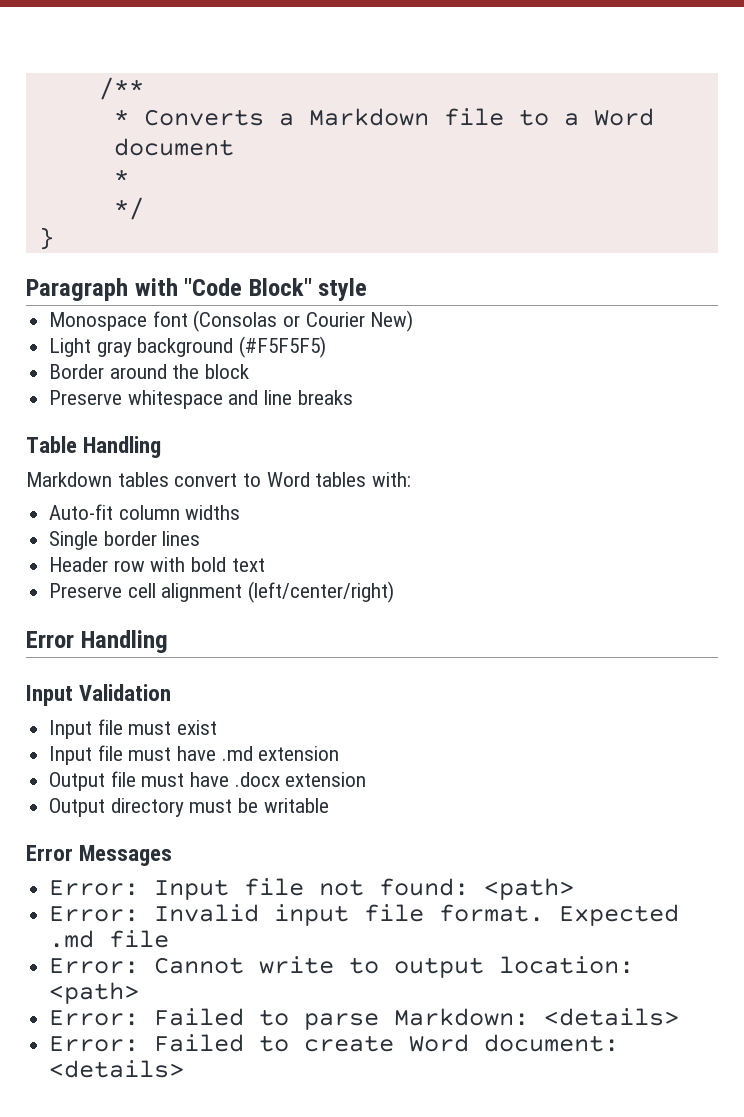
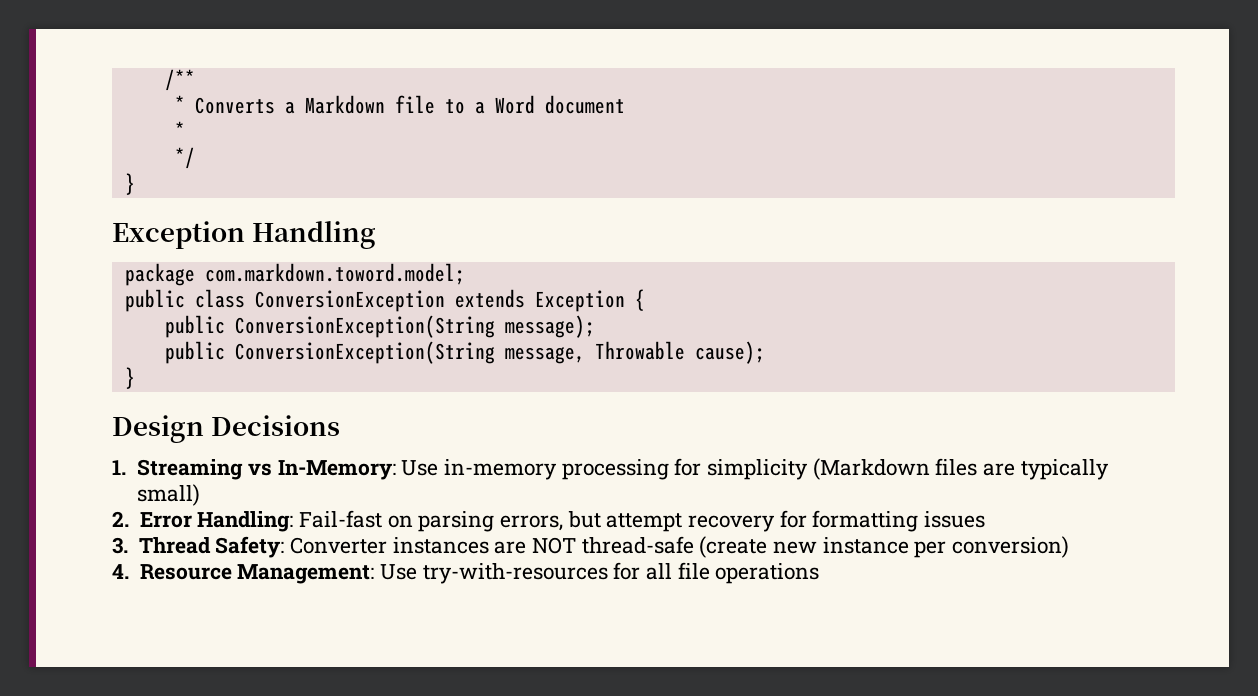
[26,278,368,301] [49,310,414,332] [49,336,327,358] [49,364,250,379] [49,390,353,409] [26,436,162,458] [26,472,412,487] [49,504,241,520] [49,531,201,550] [49,557,265,572] [49,581,395,603] [26,630,168,653] [26,684,172,706] [49,719,218,739] [49,745,340,765] [49,771,367,791] [49,798,329,817] [26,845,173,866] [49,878,575,900] [49,904,680,926] [49,930,170,948] [49,956,635,978] [49,982,140,1004] [49,1008,680,1030] [49,1034,620,1052] [49,1060,185,1078] Paragraph with "Code Block" style // Monospace font (Consolas or Courier New) // Light gray background (#F5F5F5) // Border around the block // Preserve whitespace and line breaks // Table Handling // Markdown tables convert to Word tables with: // Auto-fit column widths // Single border lines // Header row with bold text // Preserve cell alignment (left/center/right) // Error Handling // Input Validation // Input file must exist // Input file must have .md extension // Output file must have .docx extension // Output directory must be writable // Error Messages // Error: Input file not found: <path> // Error: Invalid input file format. Expected .md file // Error: Cannot write to output location: <path> // Error: Failed to parse Markdown: <details> // Error: Failed to create Word document: <details> -> [112,221,377,249] [124,263,465,286] [124,289,645,312] [164,315,595,338] [164,341,765,364] [124,367,135,389] [112,415,341,443] [112,458,1109,480] [137,484,201,506] [112,510,985,532] [112,536,1069,558] [112,562,820,584] Exception Handling // package com.markdown.toword.model; // public class ConversionException extends Exception { // public ConversionException(String message); // public ConversionException(String message, Throwable cause); // } // Design Decisions // 1. Streaming vs In-Memory: Use in-memory processing for simplicity (Markdown files are typically small) // 2. Error Handling: Fail-fast on parsing errors, but attempt recovery for formatting issues // 3. Thread Safety: Converter instances are NOT thread-safe (create new instance per conversion) // 4. Resource Management: Use try-with-resources for all file operations

